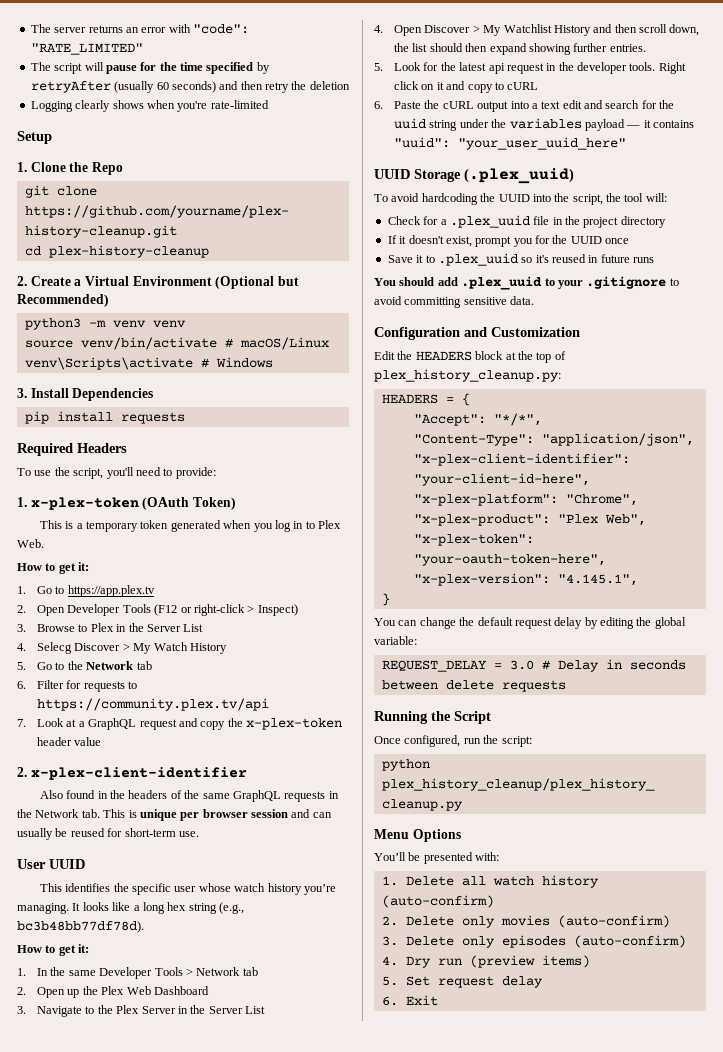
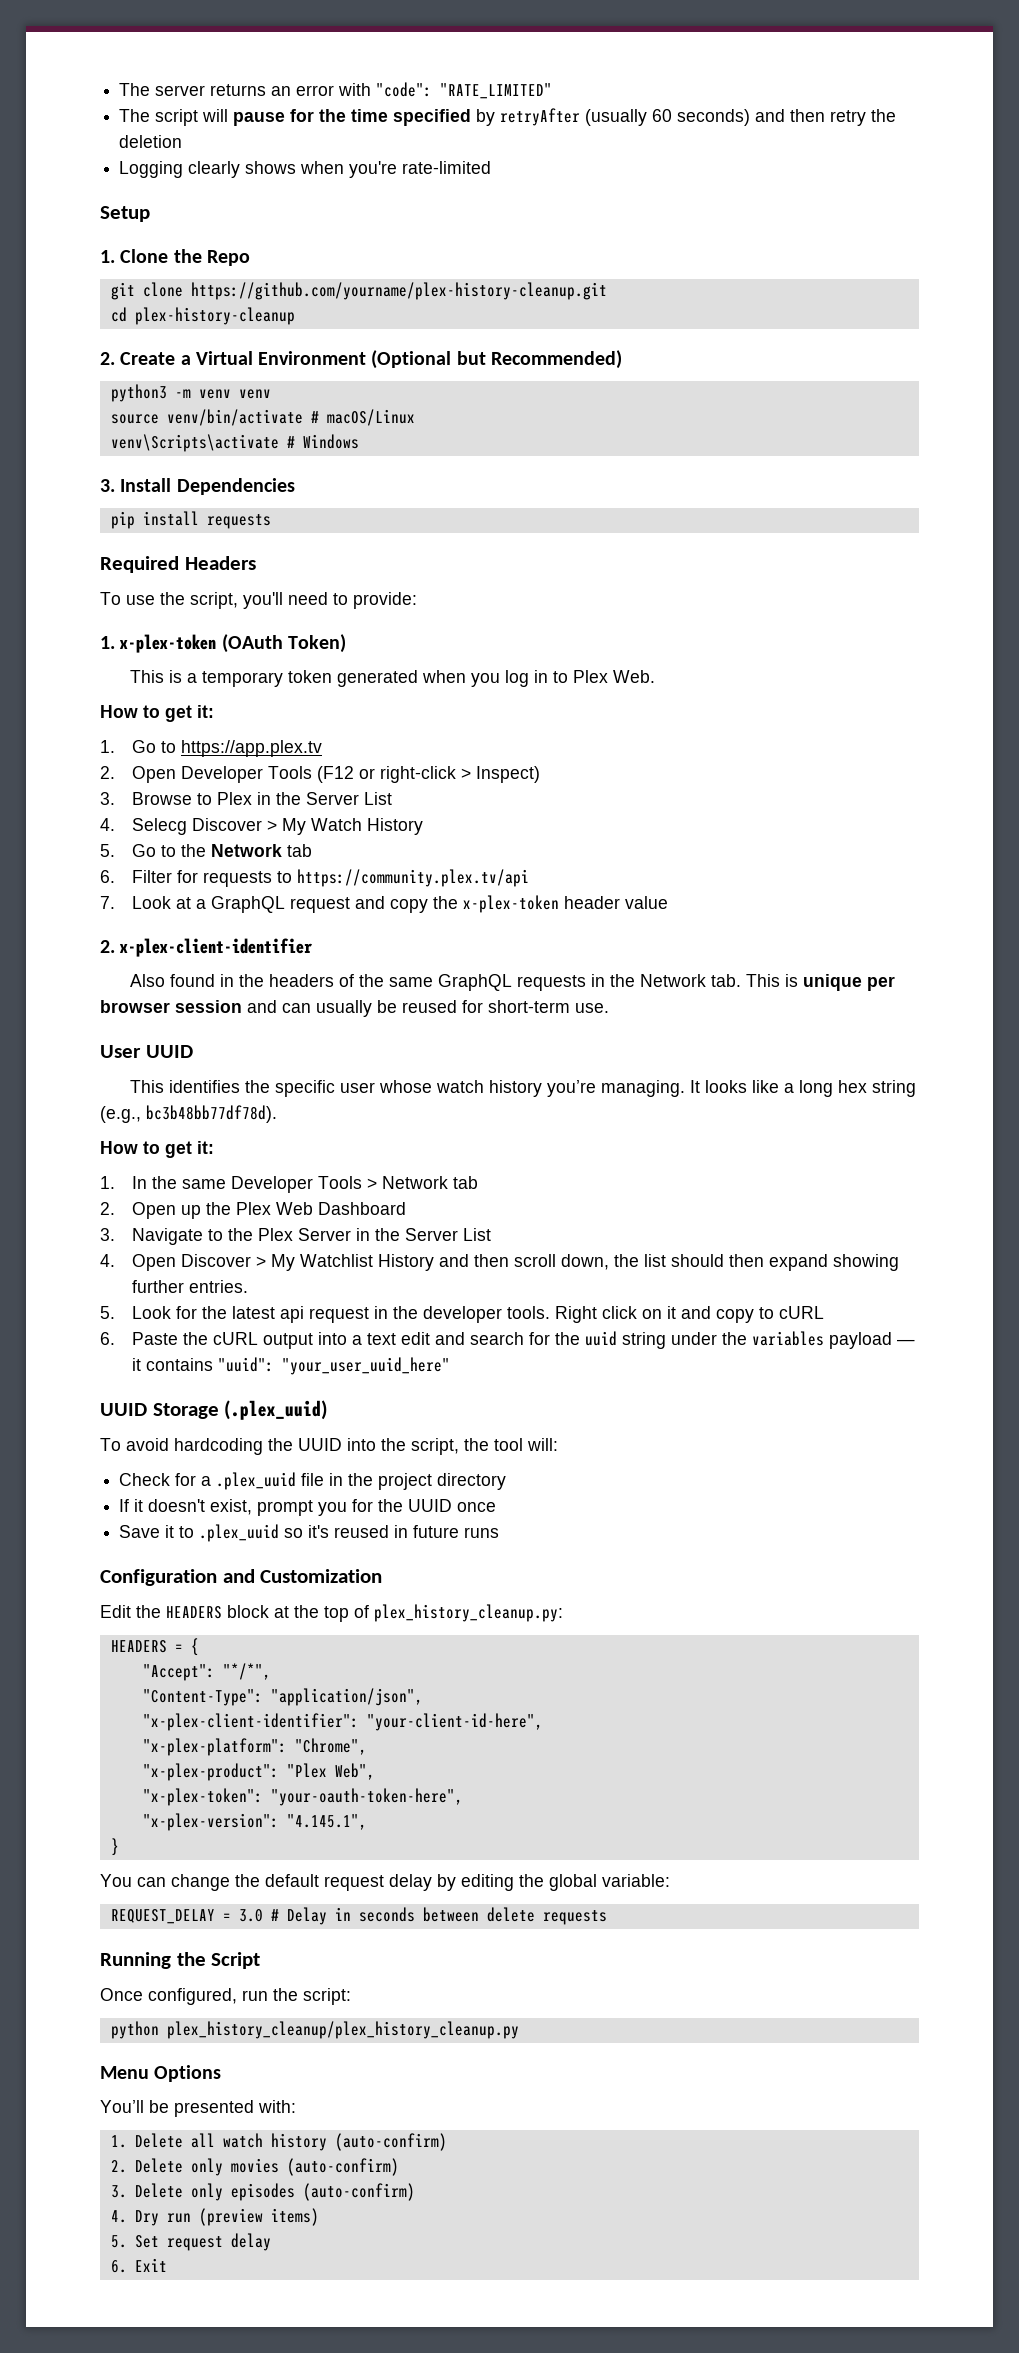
[374,276,679,290] [374,296,535,308] // You should add .plex_uuid to your .gitignore to avoid committing sensitive data. -> (500, 1532) none

